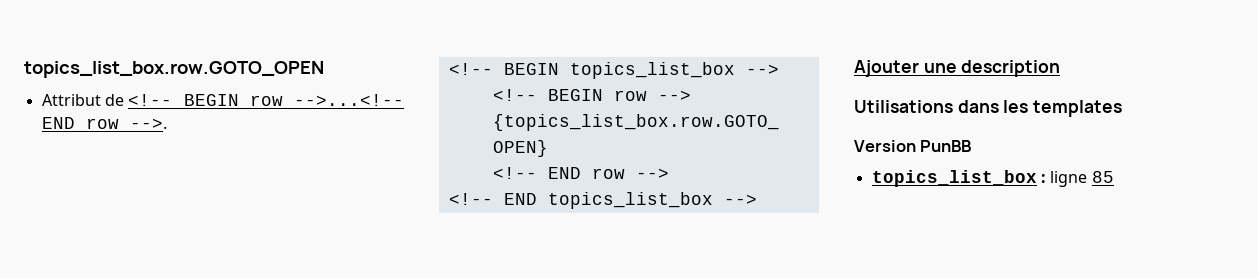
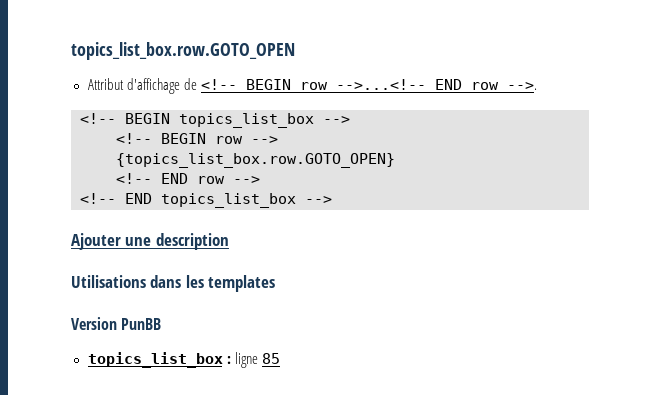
(101, 100) none -> [126,78,180,94] d'affichage

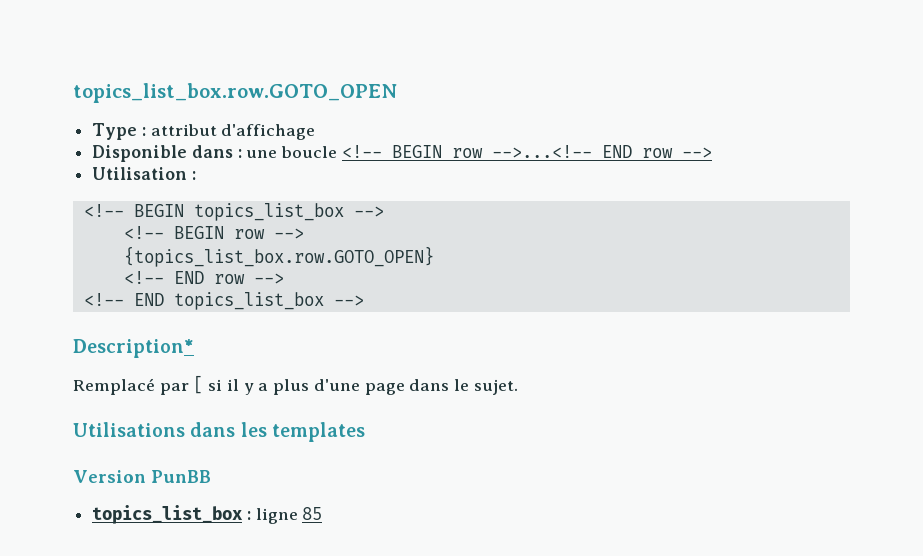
[87,78,197,94] Attribut d'affichage de -> [92,123,316,140] [92,145,338,162] Type : attribut d'affichage // Disponible dans : une boucle
[506,82,537,90] -->. -> [681,147,712,158] [92,167,196,180] --> // Utilisation :
[71,233,229,250] Ajouter une description -> [73,339,194,358] [73,375,518,395] Description* // Remplacé par [ si il y a plus d'une page dans le sujet.

